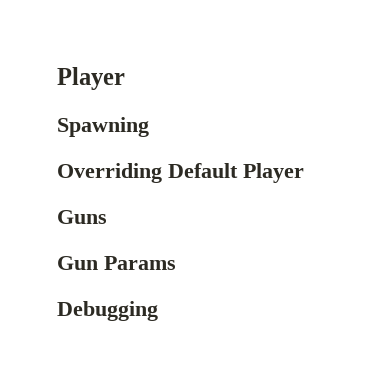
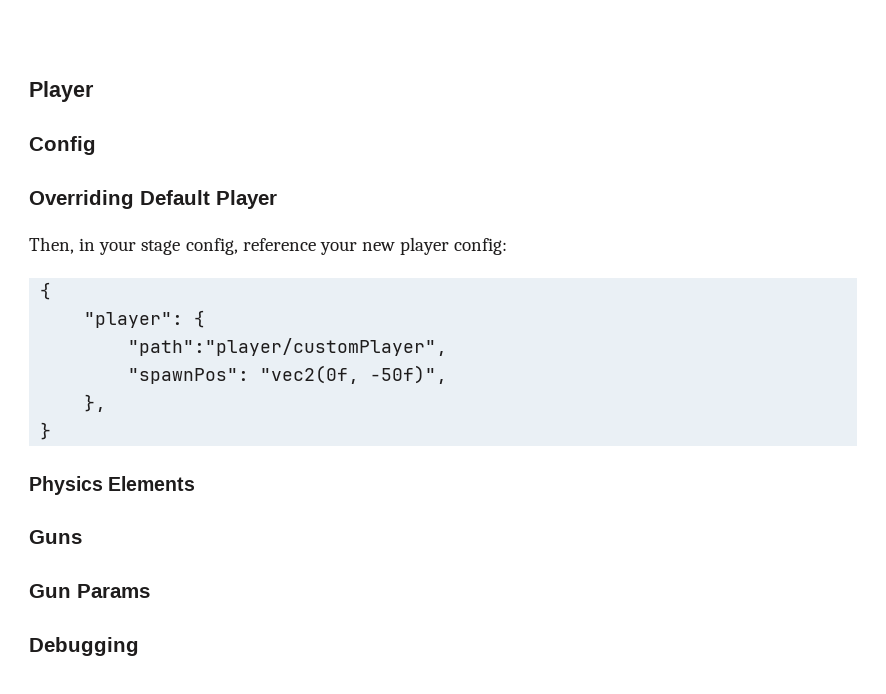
[57,67,125,90] [57,117,149,137] Player // Spawning -> [29,81,94,102] [29,136,96,155] Player // Config
(304, 173) none -> [29,237,508,255] [40,282,52,300] [84,310,206,328] [128,338,448,356] [128,365,448,384] [84,394,107,412] [40,422,52,440] [29,476,196,495] // Then, in your stage config, reference your new player config: // { // "player": { // "path":"player/customPlayer", // "spawnPos": "vec2(0f, -50f)", // }, // } // Physics Elements

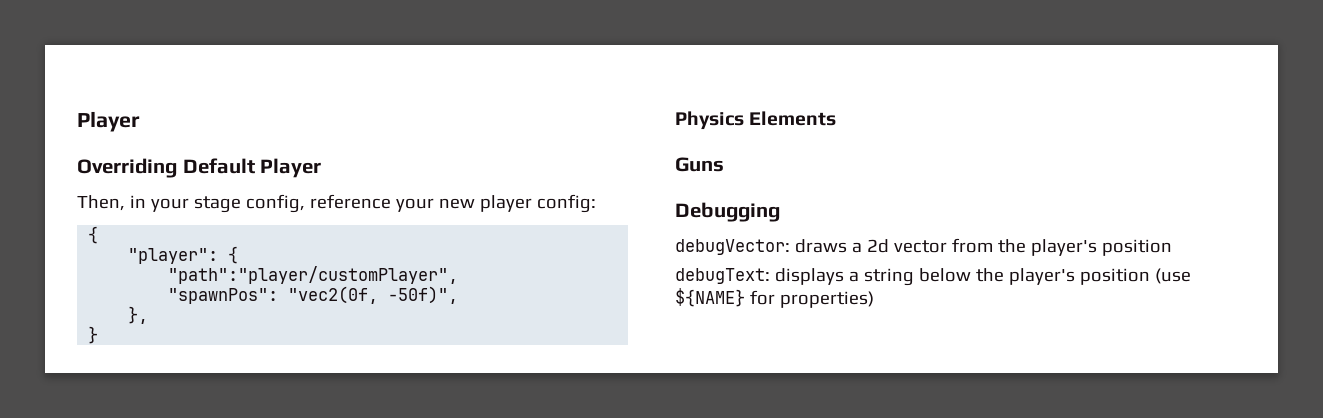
[29,81,94,102] [29,136,96,155] Player // Config -> [77,111,140,132] Player
[29,584,150,598] [29,637,139,656] Gun Params // Debugging -> [675,202,780,222] [675,238,1172,256] [675,268,1191,286] [675,288,874,308] Debugging // debugVector: draws a 2d vector from the player's position // debugText: displays a string below the player's position (use ${NAME} for properties)

